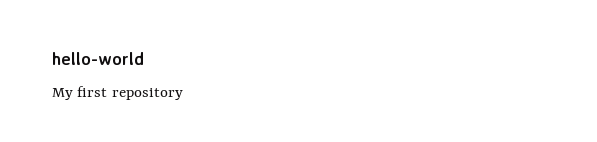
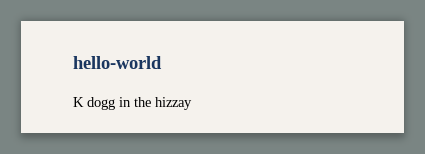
[52,86,183,100] My first repository -> [73,97,192,110] K dogg in the hizzay

